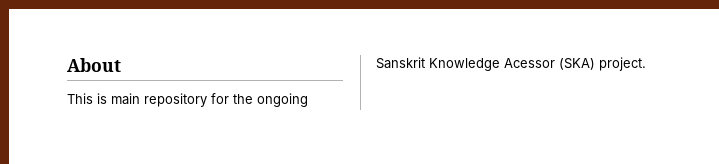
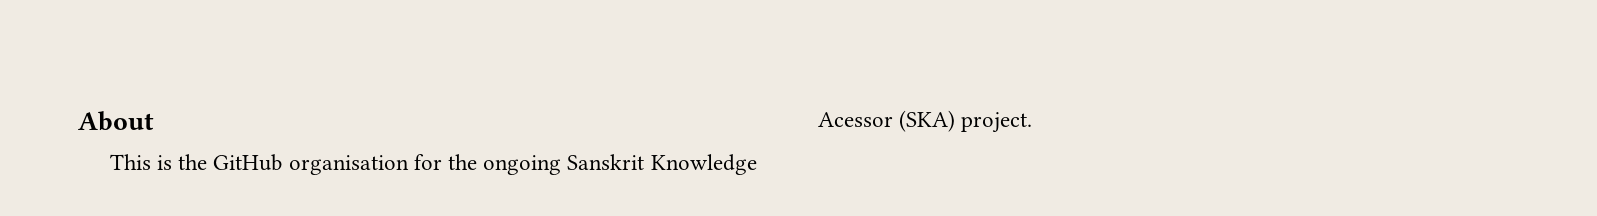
[111,93,207,107] main repository -> [178,154,409,175] the GitHub organisation

